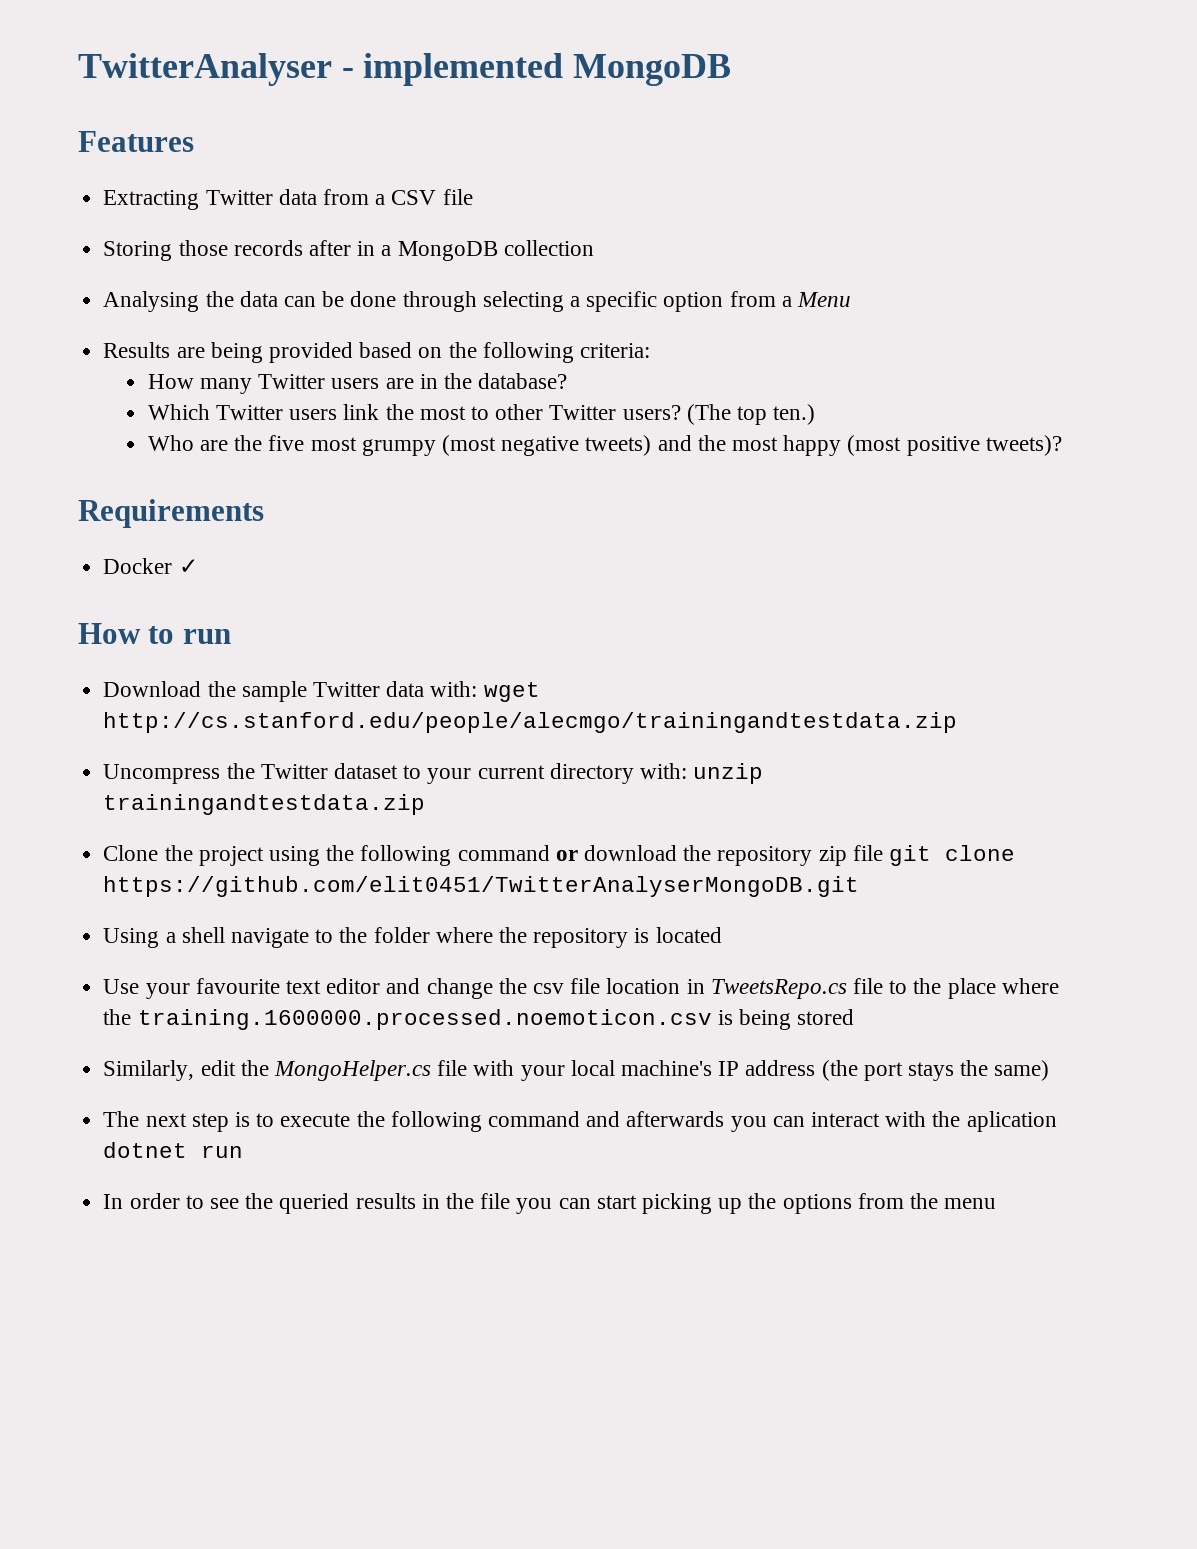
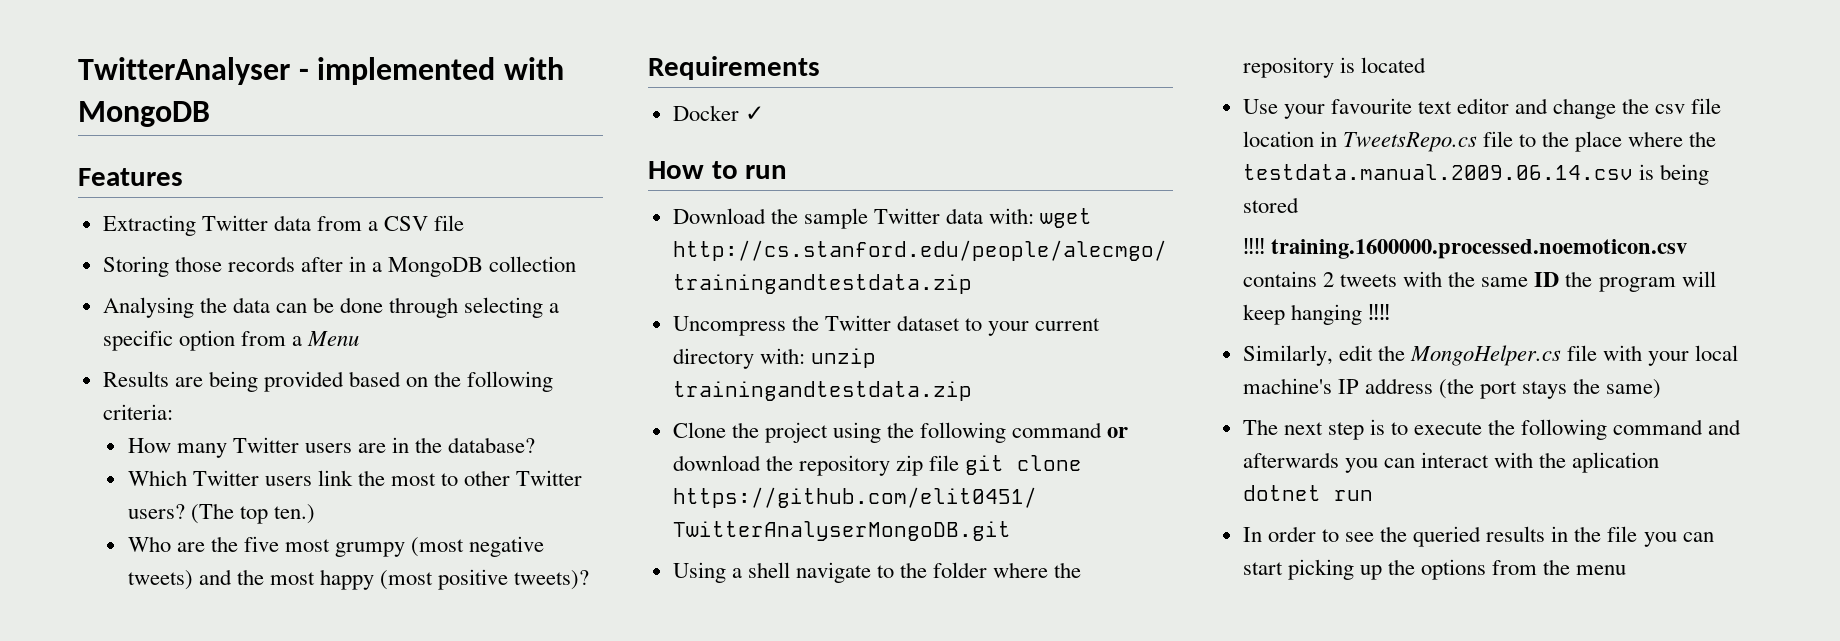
(564, 69) none -> [503,57,564,80] with
[137,1009,712,1030] training.1600000.processed.noemoticon.csv -> [1242,164,1633,180] testdata.manual.2009.06.14.csv
(855, 1017) none -> [1242,238,1688,259] [1242,271,1716,292] [1242,304,1391,325] // ‼‼ training.1600000.processed.noemoticon.csv contains 2 tweets with the same ID the program will keep hanging ‼‼

